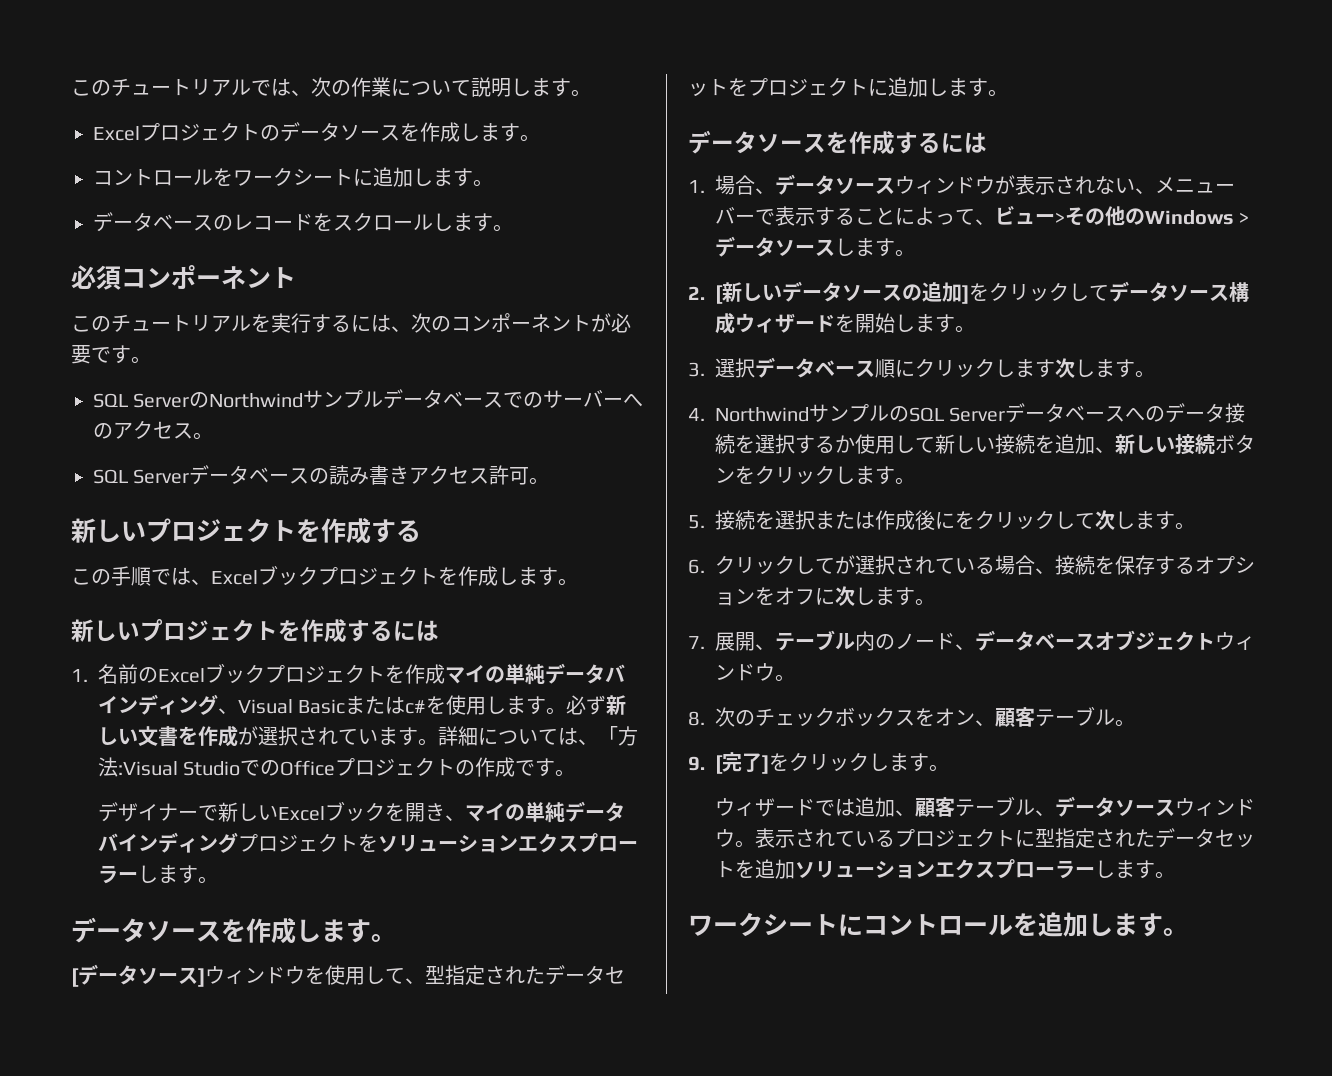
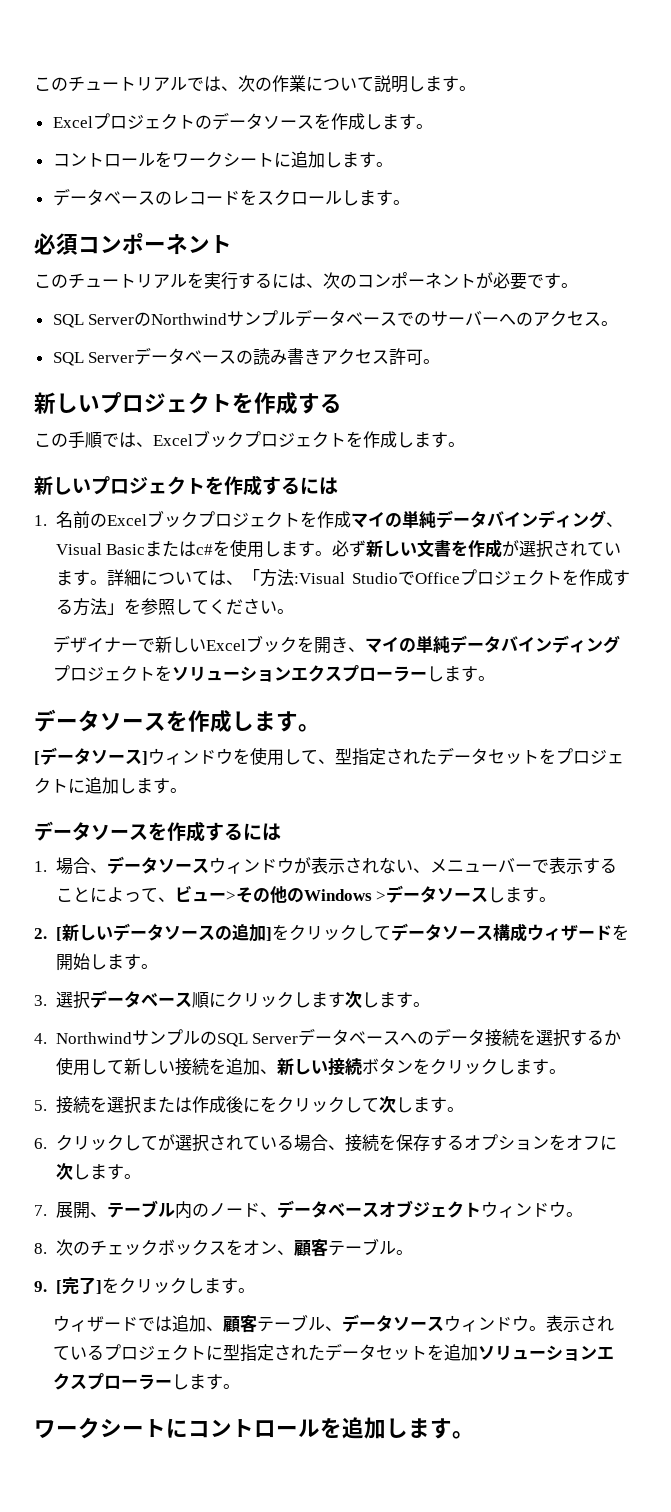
[260,760,281,776] の -> (415, 578) none
[455,757,556,777] の作成です -> [562,569,630,586] [55,598,277,616] を作成する方法」を参照してください

